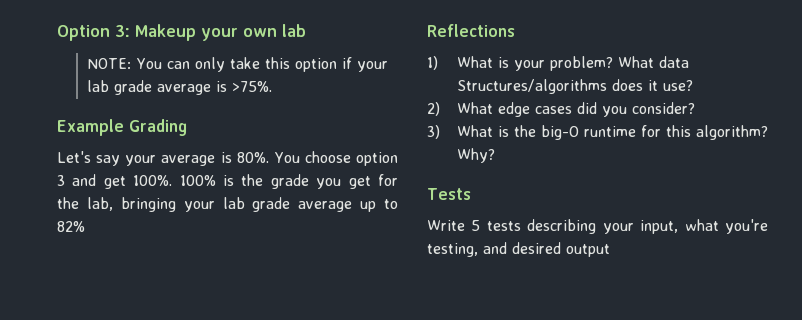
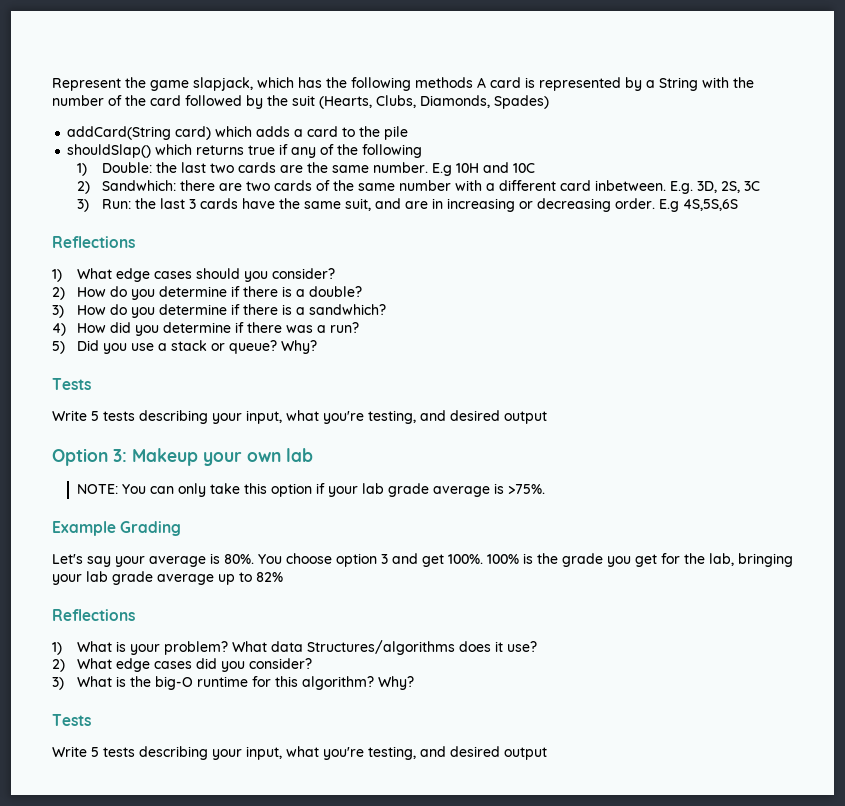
(57, 33) none -> [52,77,754,91] [52,95,549,109] [67,126,409,140] [67,144,423,158] [77,162,536,176] [77,180,761,194] [77,198,739,212] [52,236,135,248] [52,268,336,282] [52,286,363,300] [52,304,387,318] [52,322,360,336] [52,340,318,354] [52,378,91,390] [52,410,547,424] Represent the game slapjack, which has the following methods A card is represented by a String with the number of the card followed by the suit (Hearts, Clubs, Diamonds, Spades) // addCard(String card) which adds a card to the pile // shouldSlap() which returns true if any of the following // 1) Double: the last two cards are the same number. E.g 10H and 10C // 2) Sandwhich: there are two cards of the same number with a different card inbetween. E.g. 3D, 2S, 3C // 3) Run: the last 3 cards have the same suit, and are in increasing or decreasing order. E.g 4S,5S,6S // Reflections // 1) What edge cases should you consider? // 2) How do you determine if there is a double? // 3) How do you determine if there is a sandwhich? // 4) How did you determine if there was a run? // 5) Did you use a stack or queue? Why? // Tests // Write 5 tests describing your input, what you're testing, and desired output //

